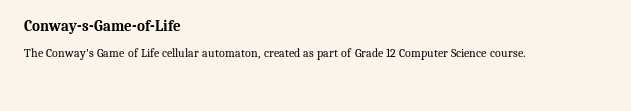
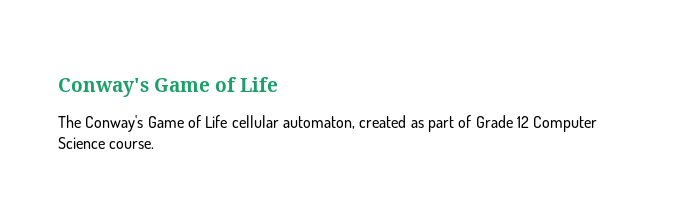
[24,19,181,34] Conway-s-Game-of-Life -> [58,77,279,97] Conway's Game of Life

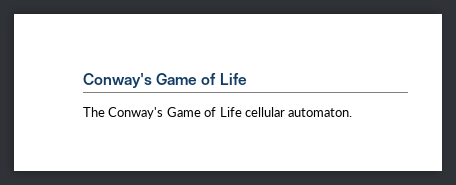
[282,115,598,132] [58,137,155,149] automaton, created as part of Grade 12 Computer Science course. -> [288,108,353,117] automaton.

